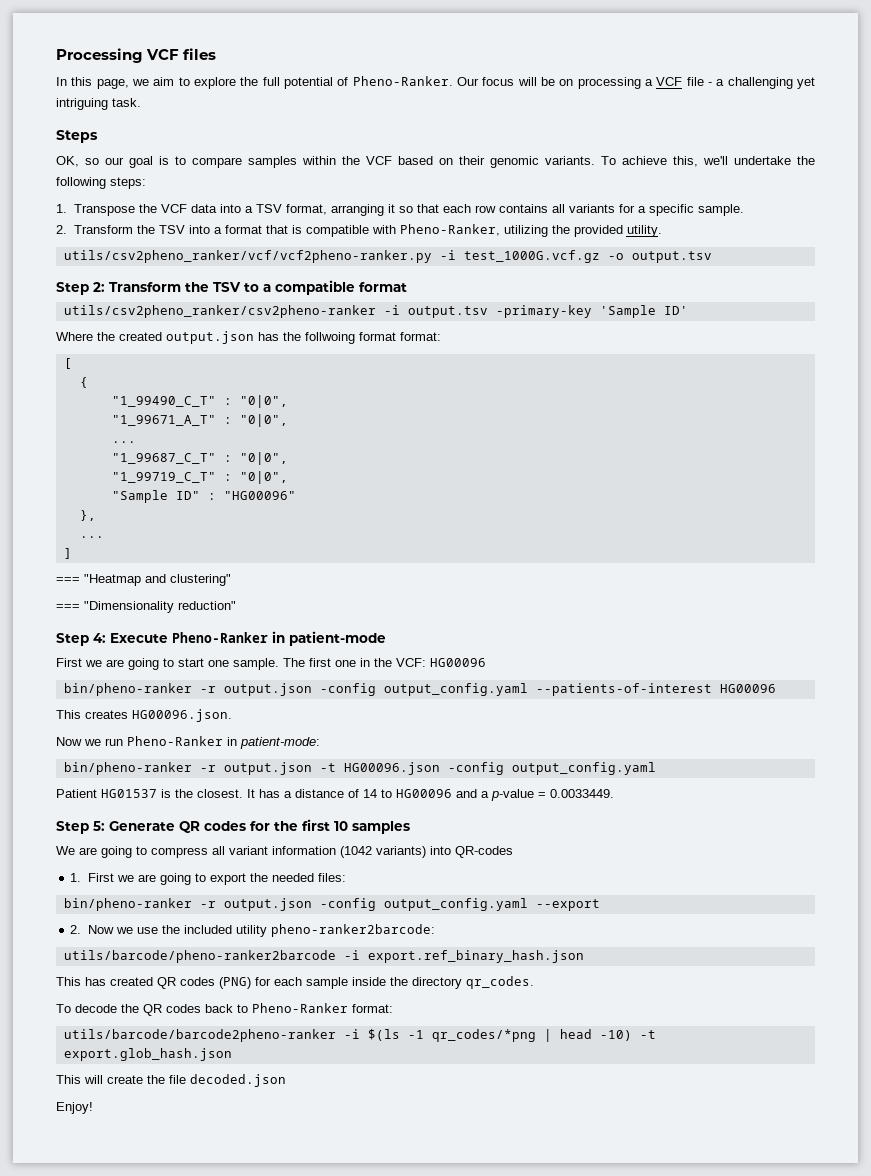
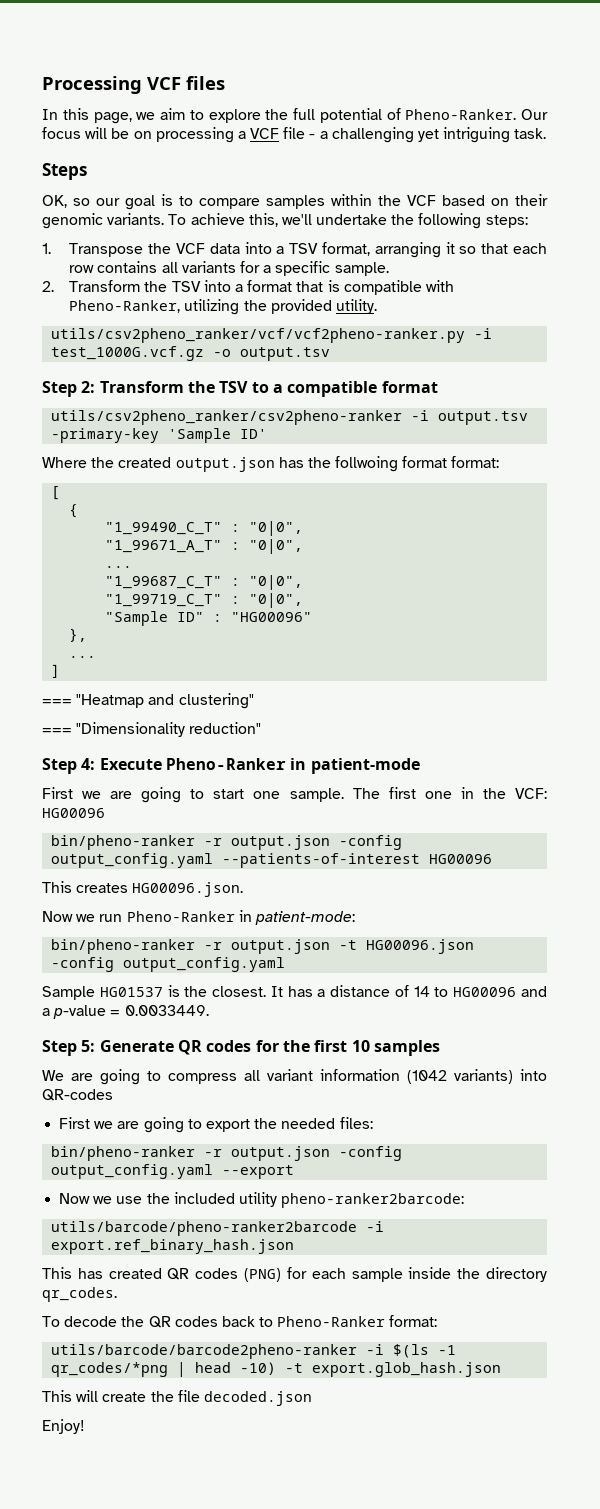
[56,789,97,798] Patient -> [42,986,95,1000] Sample
[70,873,82,882] 1. -> (113, 1095) none
[70,925,82,934] 2. -> (295, 1172) none

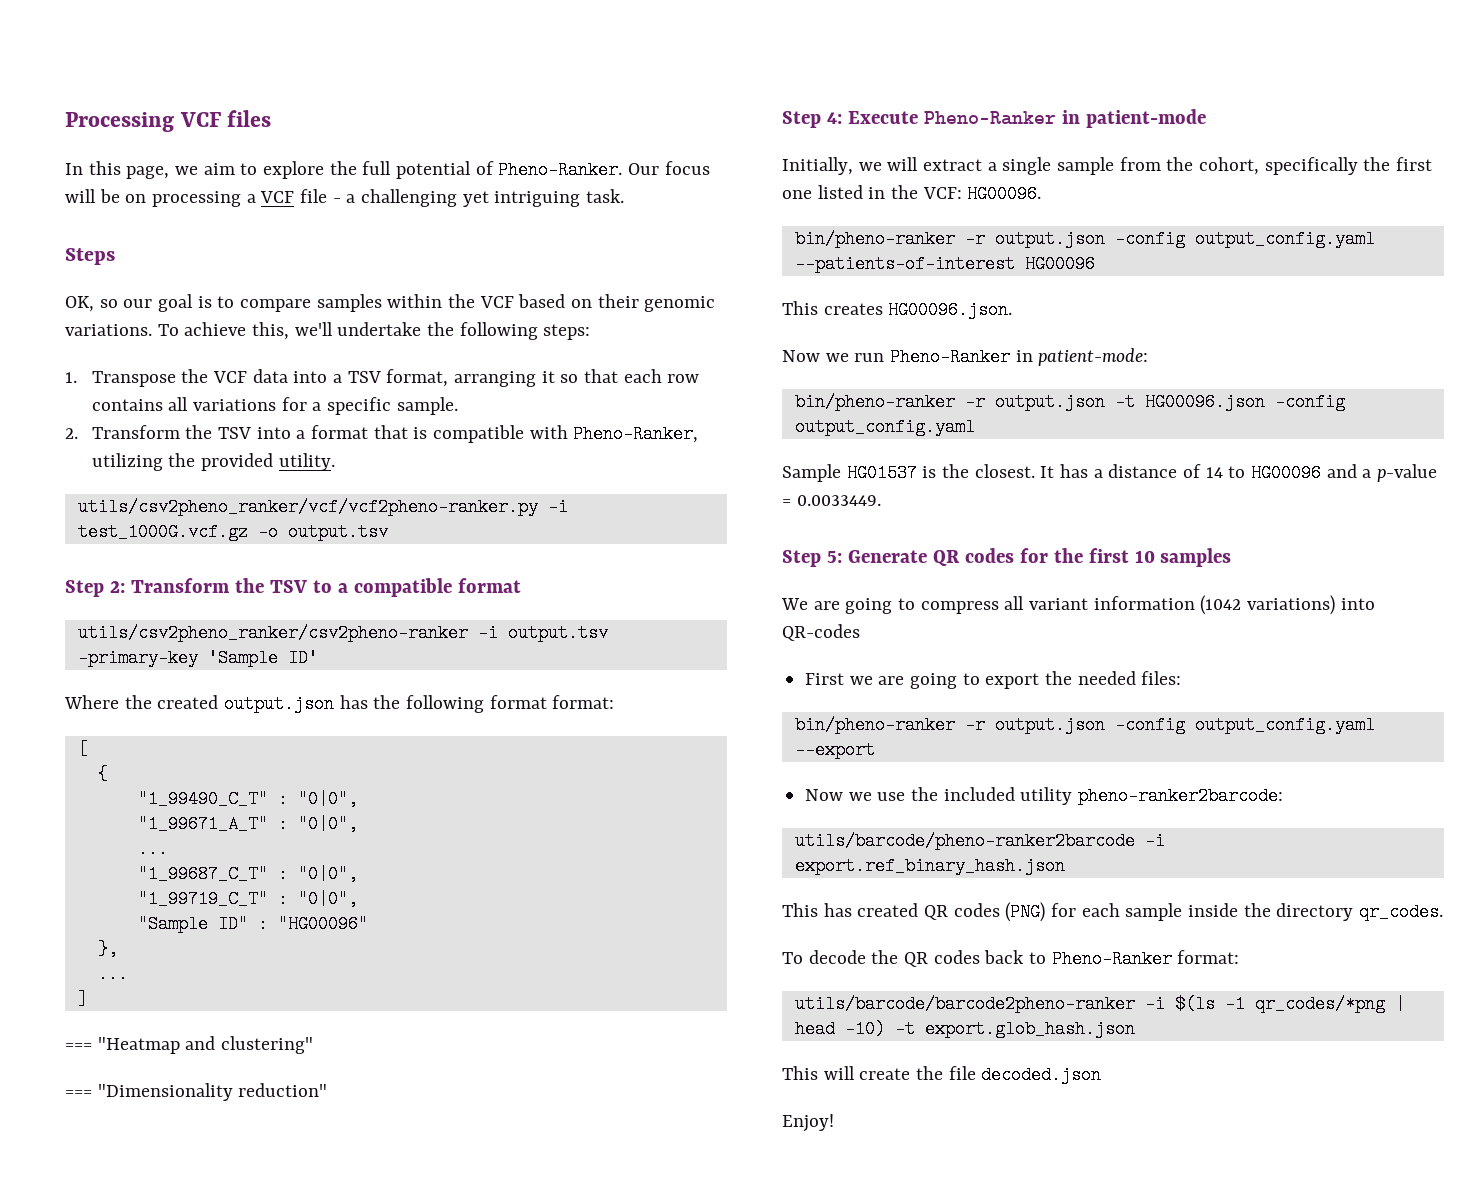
[107,213,165,225] variants. -> [65,324,152,336] variations.
[181,261,236,273] variants -> [193,399,277,411] variations
[335,456,399,472] follwoing -> [406,695,485,713] following
[42,787,380,803] First we are going to start one sample. The -> [782,157,1391,175] Initially, we will extract a single sample from the cohort, specifically the
(452, 795) none -> [817,185,863,199] listed
[42,808,105,818] HG00096 -> [967,185,1042,203] HG00096.
[454,1069,513,1084] variants) -> [1247,595,1336,615] variations)

